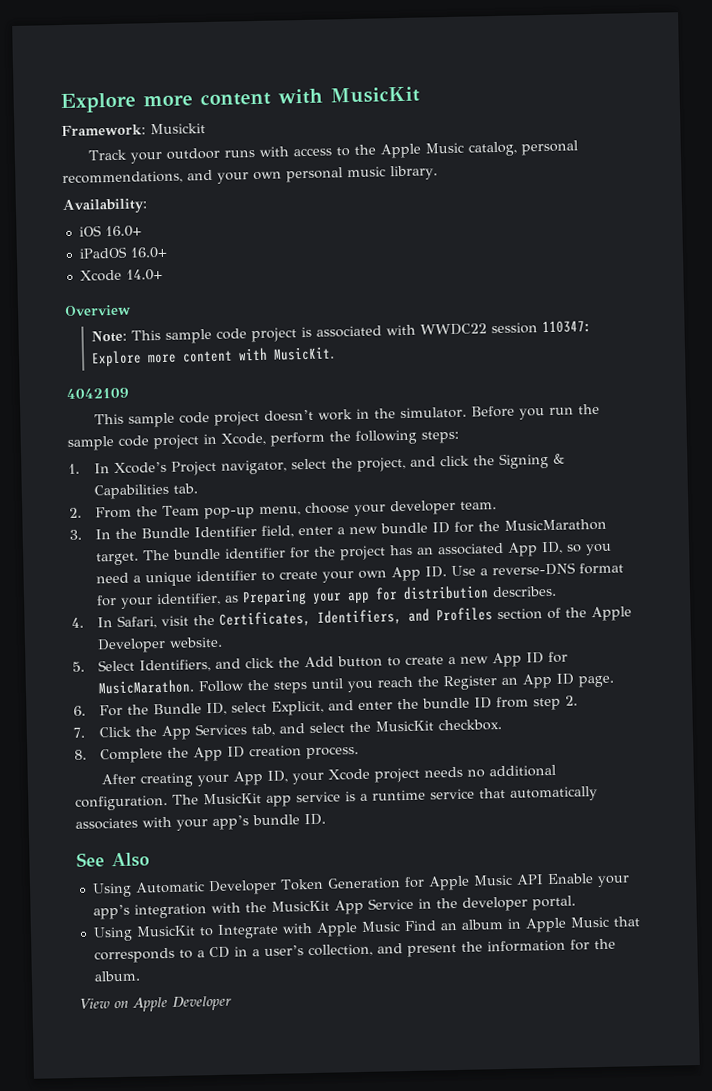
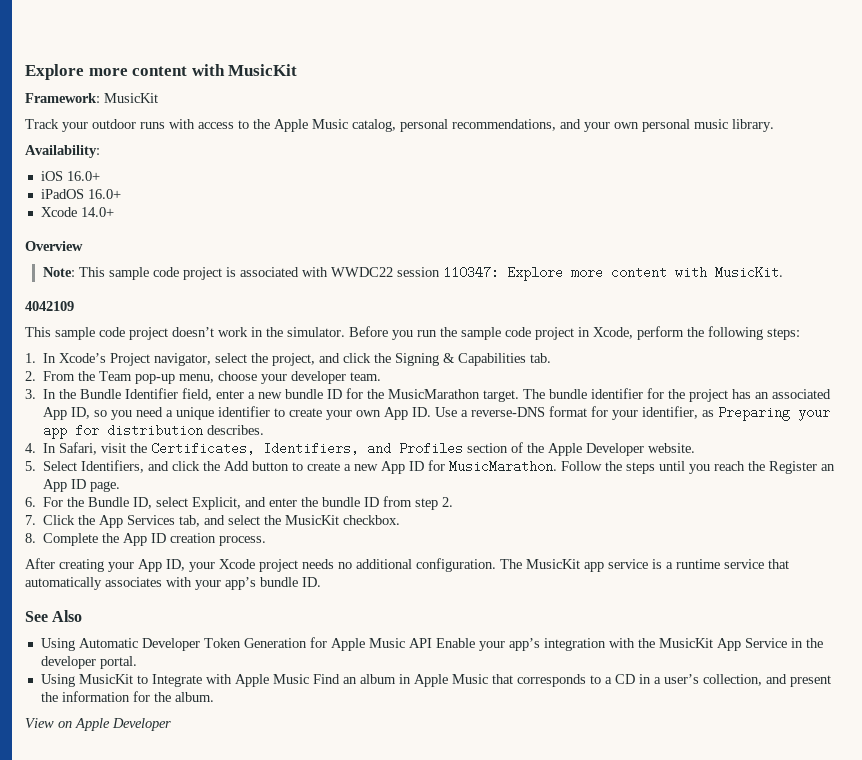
[150,123,206,135] Musickit -> [104,93,158,103] MusicKit

